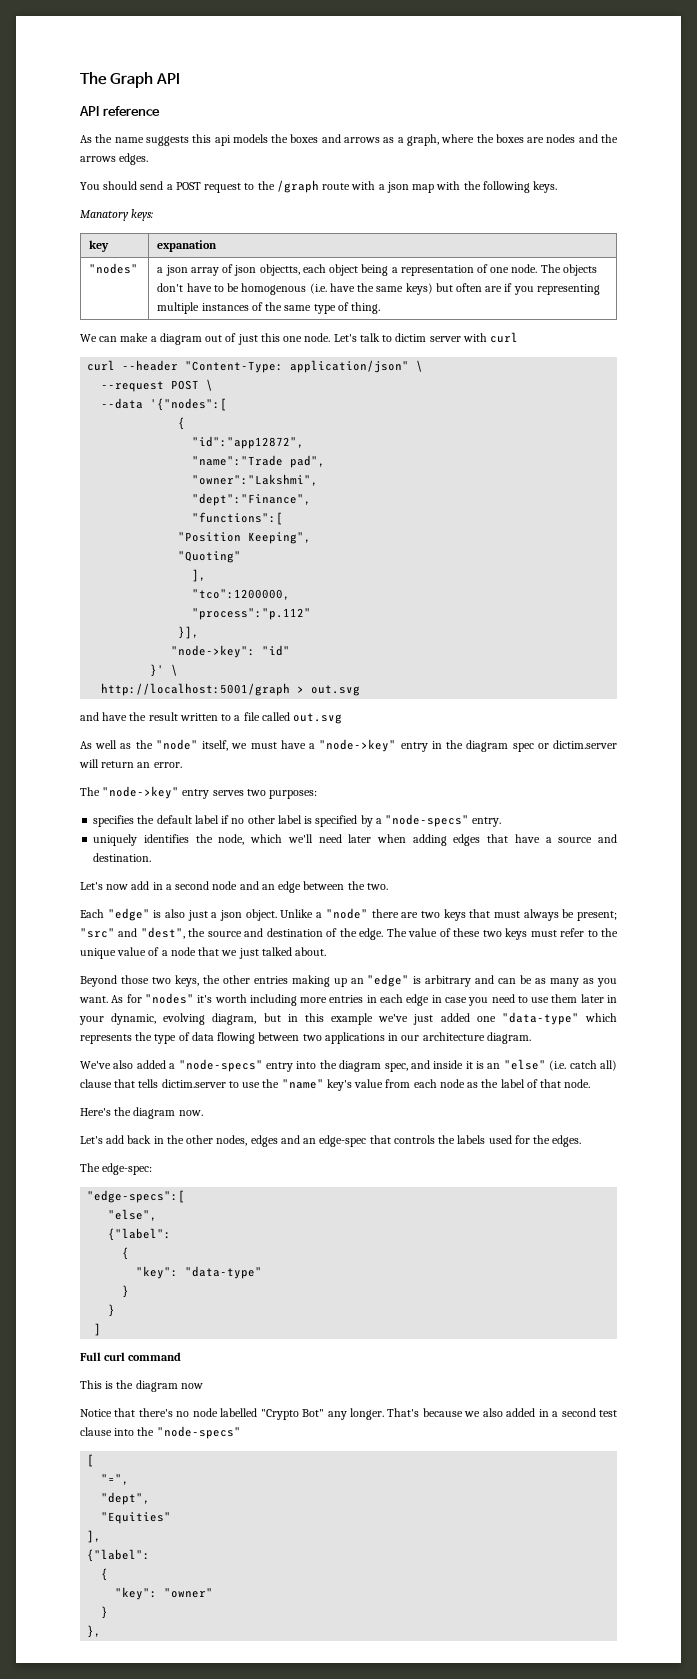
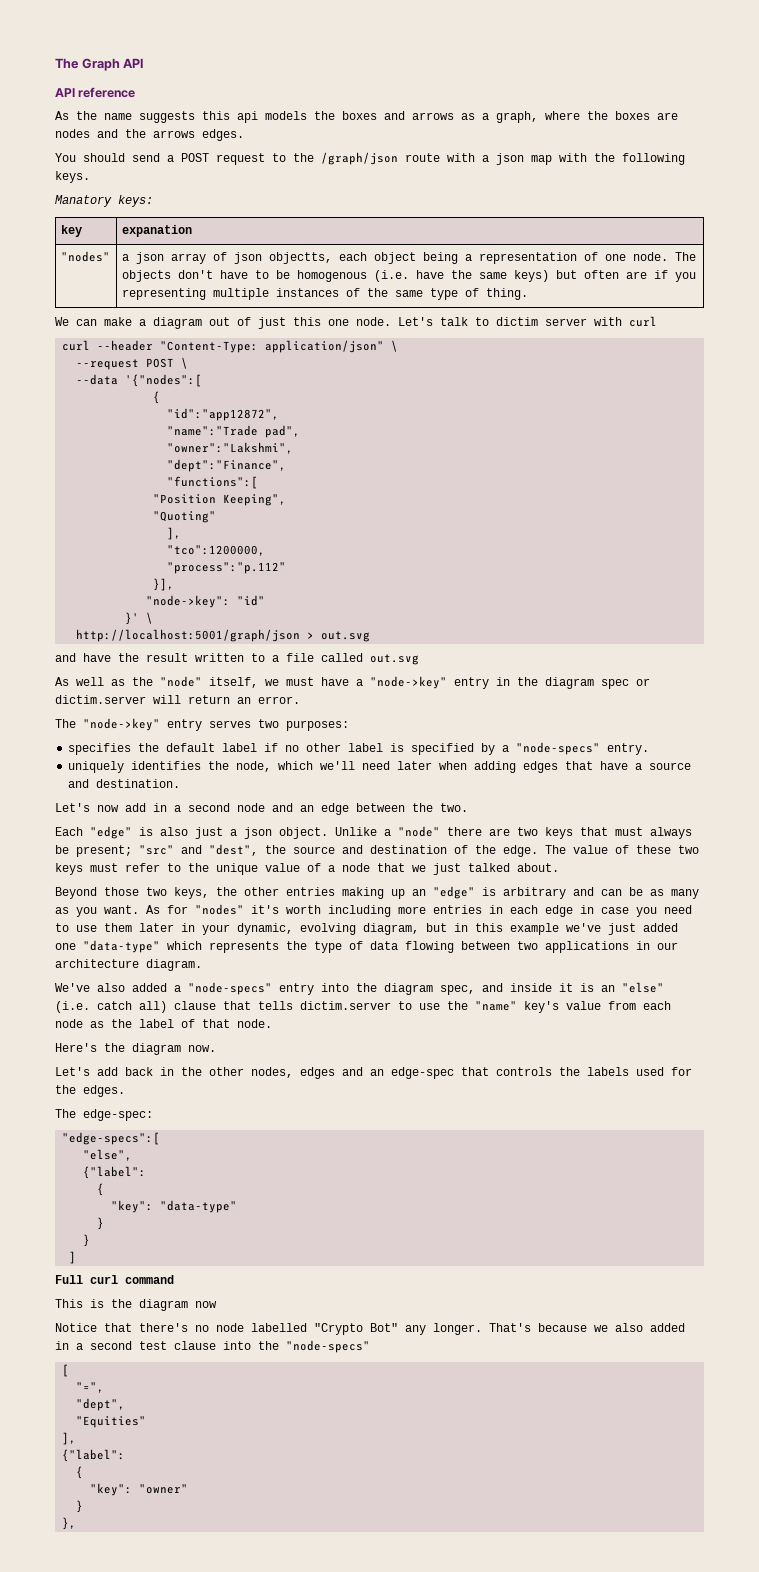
[276,180,319,193] /graph -> [321,152,398,165] /graph/json
[101,683,291,696] http://localhost:5001/graph -> [76,629,301,642] http://localhost:5001/graph/json

